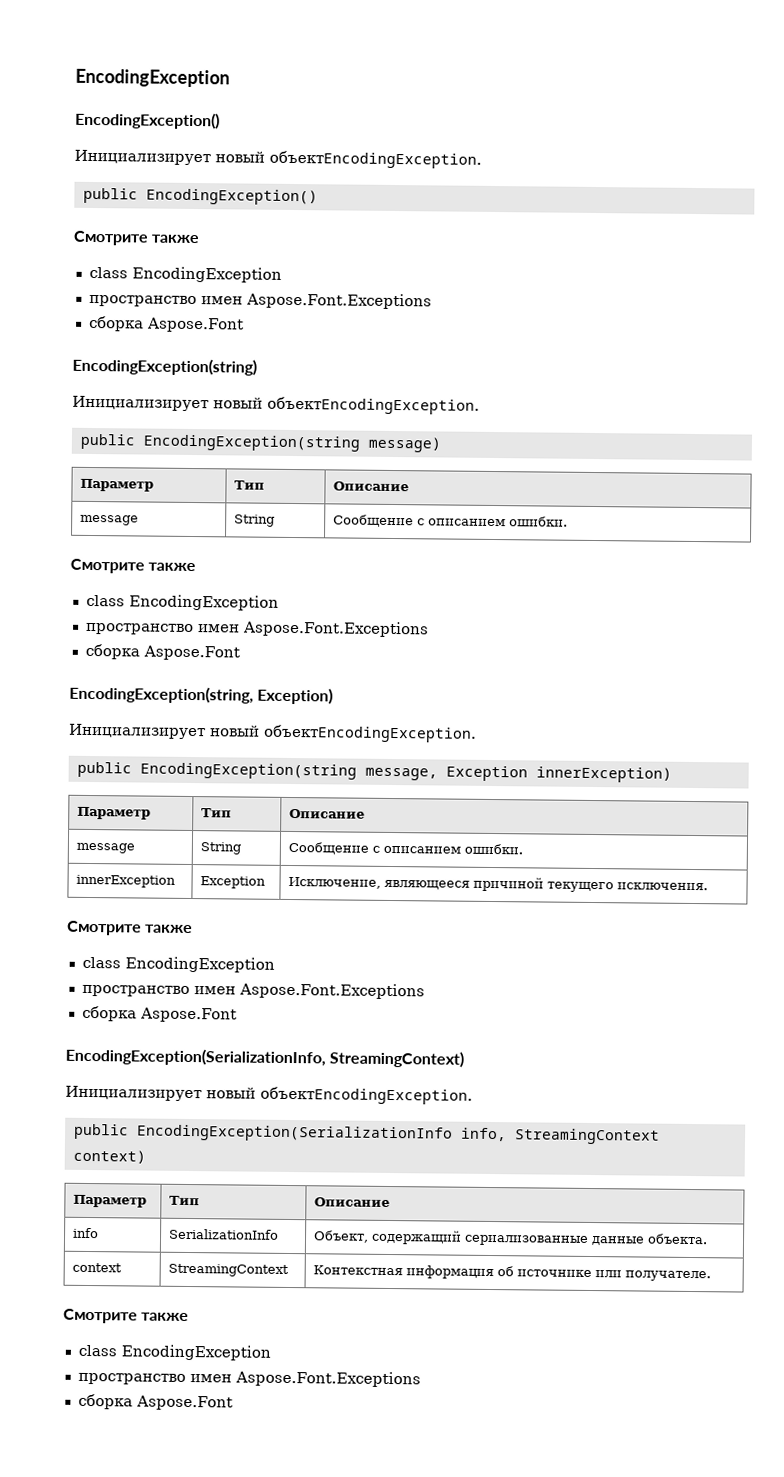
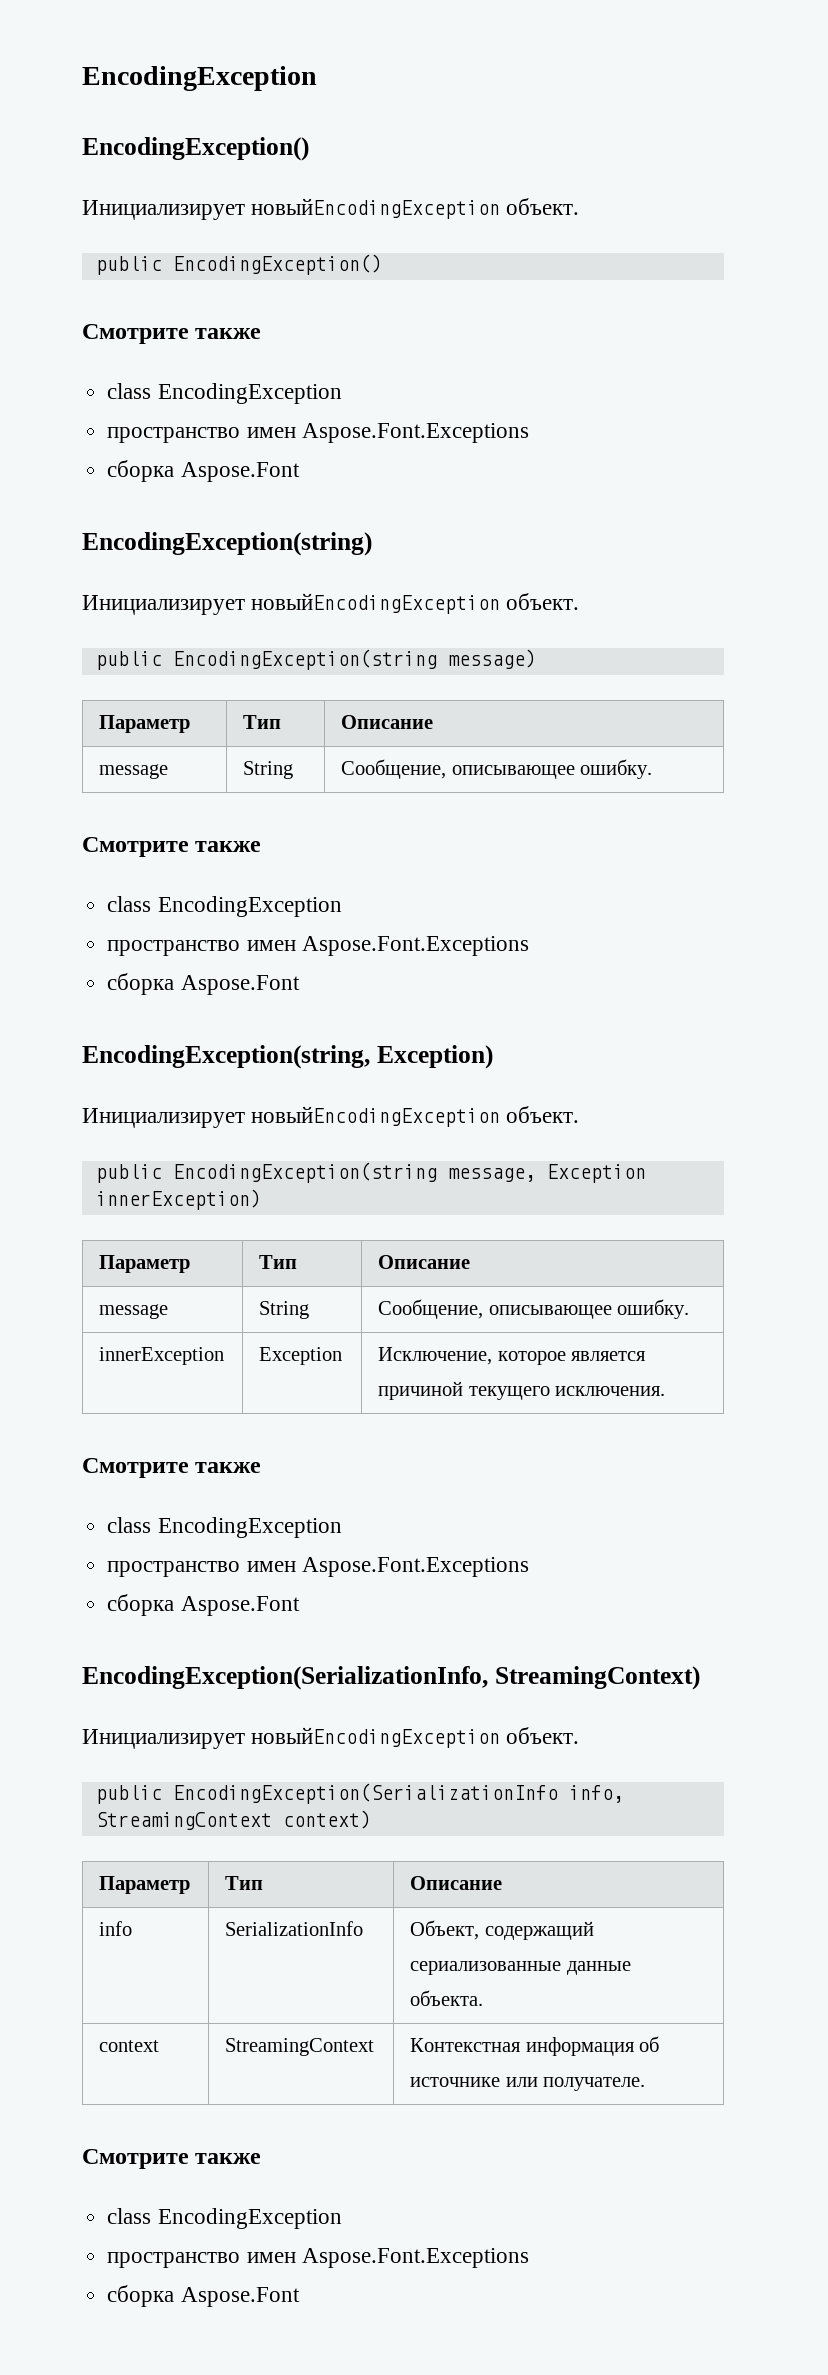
[215,150,482,169] новый объектEncodingException. -> [251,198,580,219] новыйEncodingException объект.
[213,396,480,415] новый объектEncodingException. -> [251,593,580,614] новыйEncodingException объект.
[333,514,569,528] Сообщение с описанием ошибки. -> [341,759,653,779] Сообщение, описывающее ошибку.
[210,724,477,743] новый объектEncodingException. -> [251,1106,580,1127] новыйEncodingException объект.
[288,841,524,855] Сообщение с описанием ошибки. -> [378,1299,690,1319] Сообщение, описывающее ошибку.
[384,879,471,890] являющееся -> [497,1351,647,1365] которое является
[206,1086,473,1105] новый объектEncodingException. -> [251,1727,580,1748] новыйEncodingException объект.

